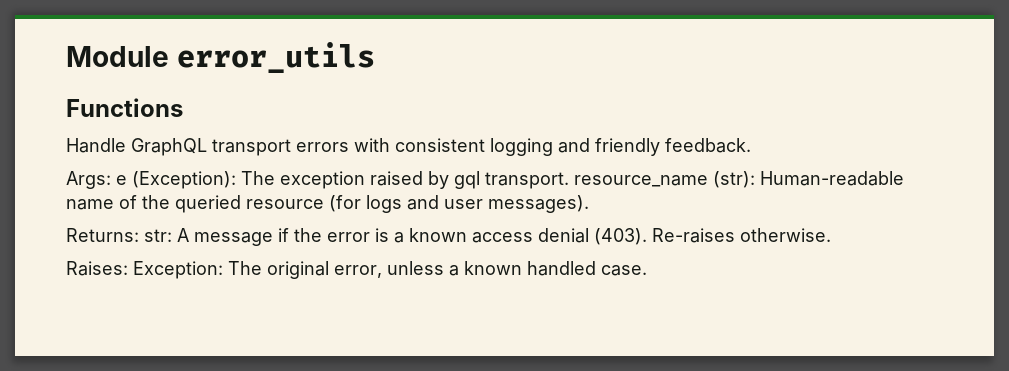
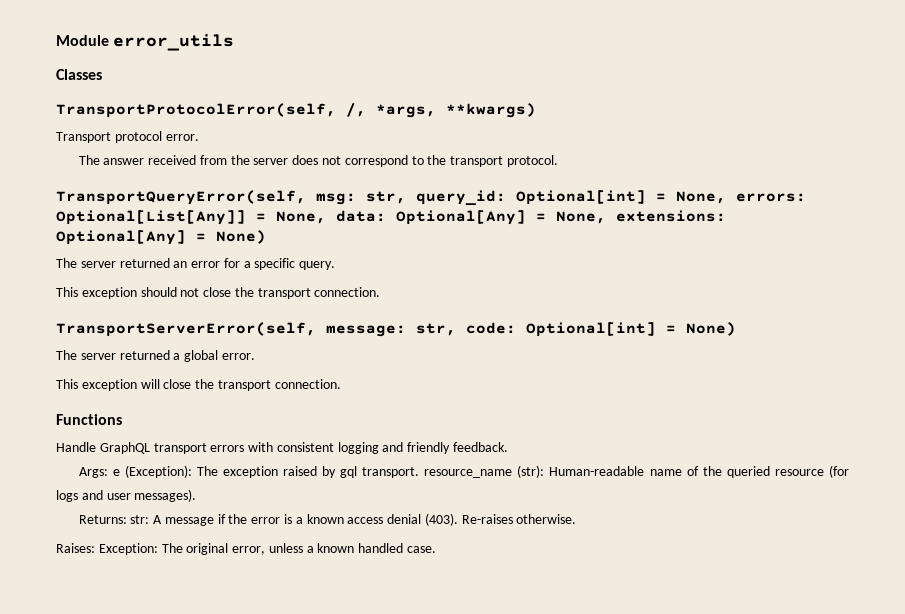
(375, 57) none -> [56,69,102,80] [56,103,536,118] [56,131,199,143] [78,155,558,167] [56,190,806,206] [56,210,726,225] [56,230,266,245] [56,258,336,270] [56,287,381,299] [56,322,736,337] [56,350,255,362] [56,379,341,391] // Classes // TransportProtocolError(self, /, *args, **kwargs) // Transport protocol error. // The answer received from the server does not correspond to the transport protocol. // TransportQueryError(self, msg: str, query_id: Optional[int] = None, errors: Optional[List[Any]] = None, data: Optional[Any] = None, extensions: Optional[Any] = None) // The server returned an error for a specific query. // This exception should not close the transport connection. // TransportServerError(self, message: str, code: Optional[int] = None) // The server returned a global error. // This exception will close the transport connection.

